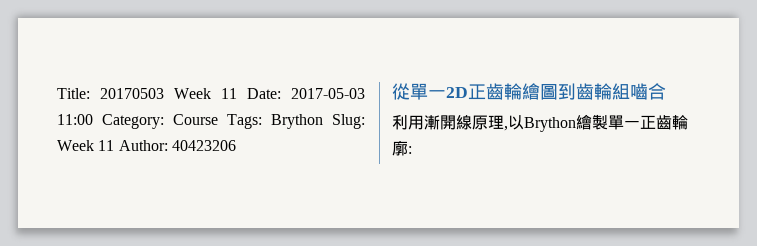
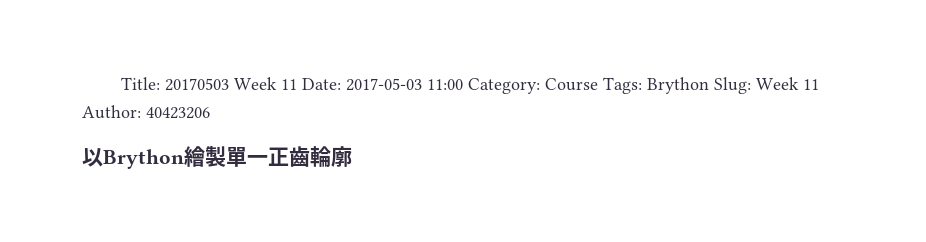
[392,83,666,100] [392,115,508,131] 從單一2D正齒輪繪圖到齒輪組嚙合 // 利用漸開線原理, -> (210, 113) none
[408,146,412,154] : -> (352, 156) none

